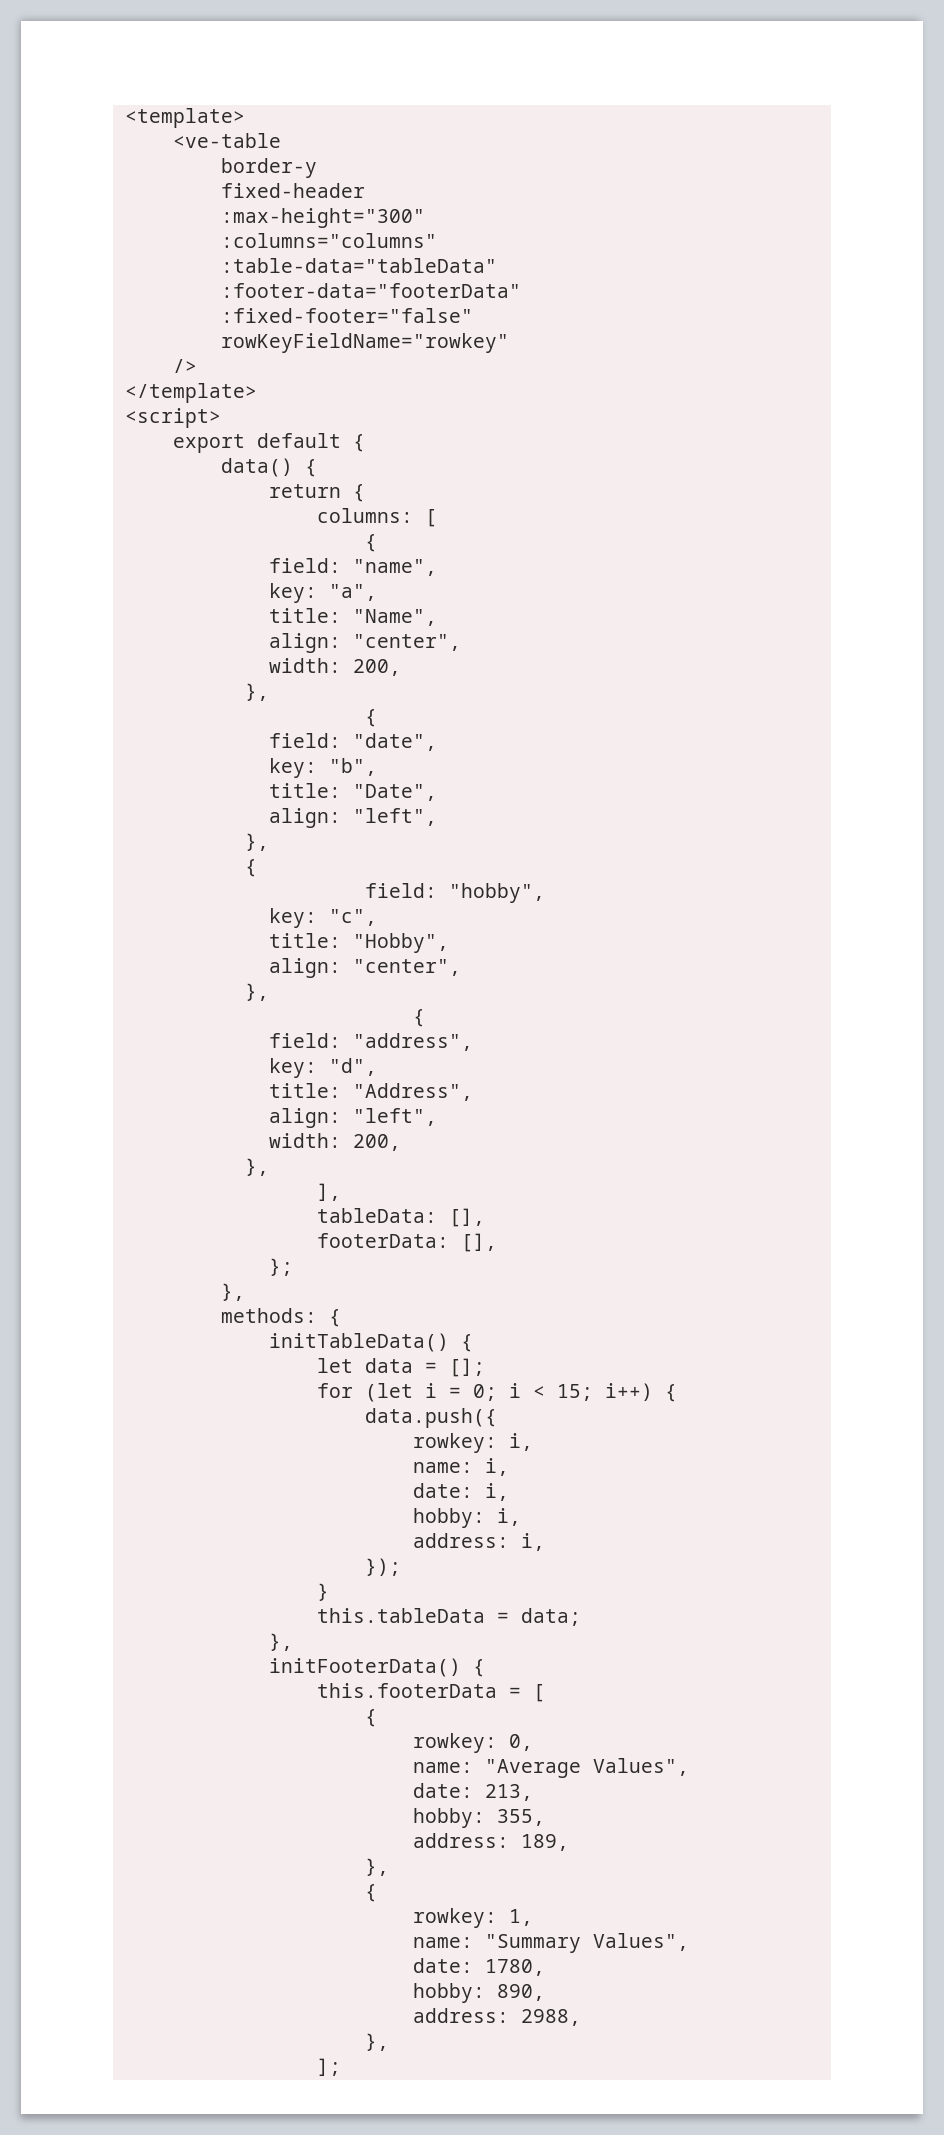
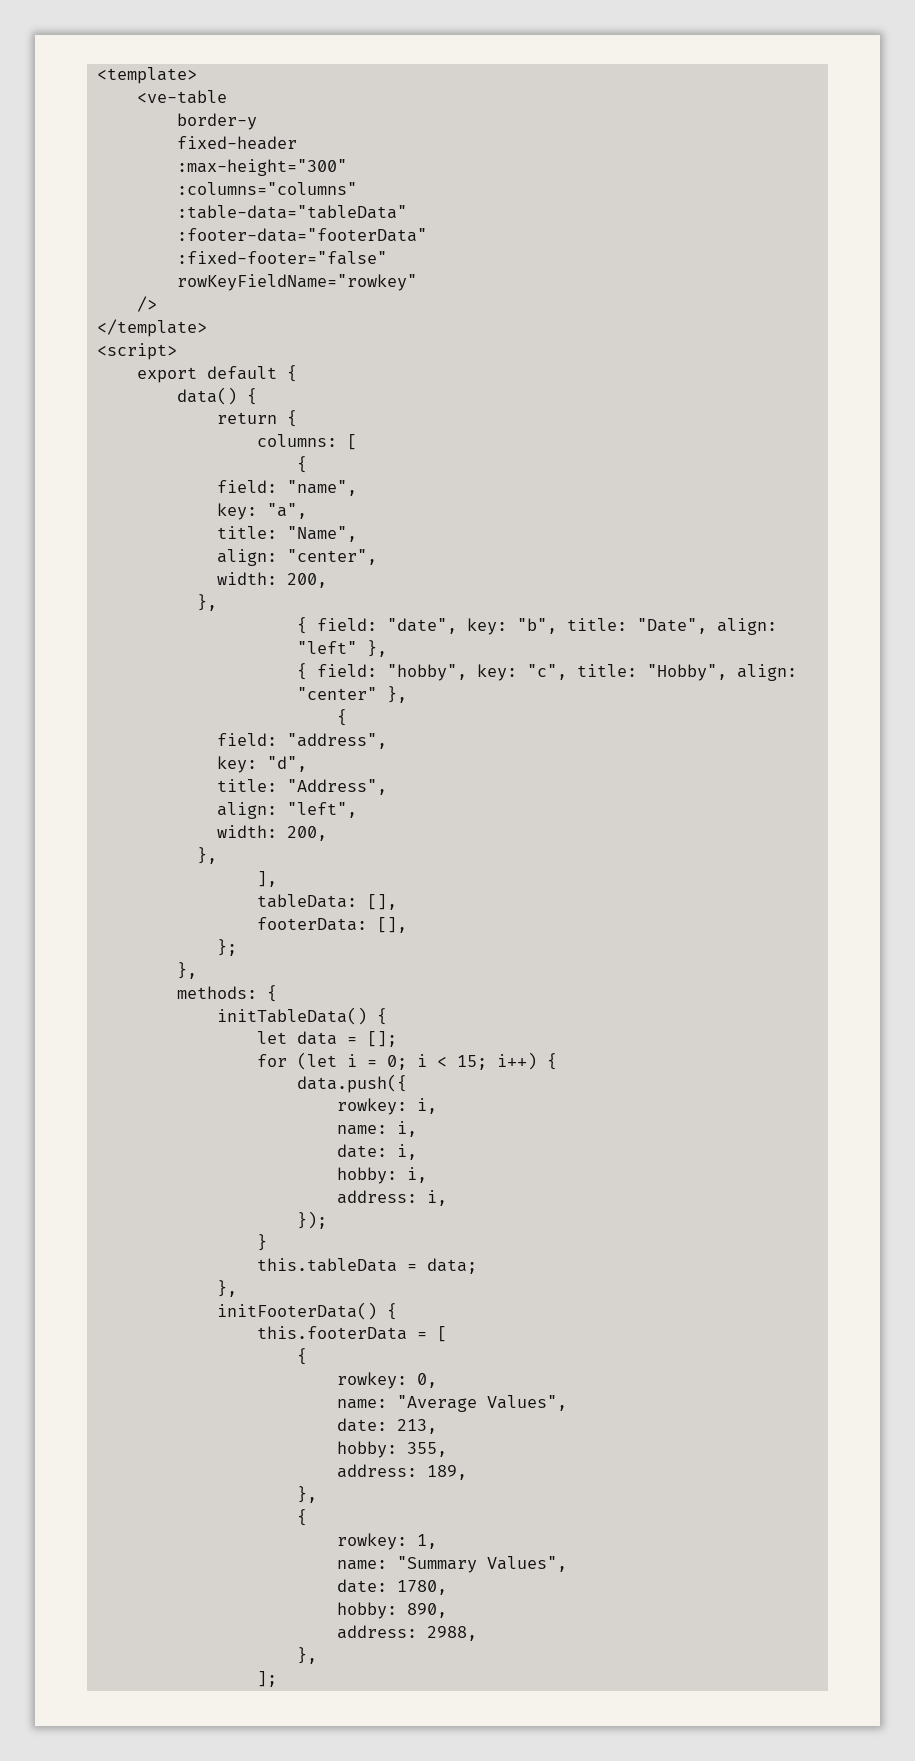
(377, 718) // -> (307, 625) none
(437, 742) // -> (457, 626) none
(377, 767) // -> (557, 626) none
[268,808,437,828] [244,833,269,851] [244,859,257,877] // align: "left", // }, // { // -> [716,618,777,635] [296,640,387,657] [296,663,307,680] align: "left" }, // {
(545, 893) // -> (467, 672) none
(377, 917) // -> (567, 672) none
[268,958,461,978] // align: "center", // -> [736,664,797,681] [296,687,377,700] align: "center"

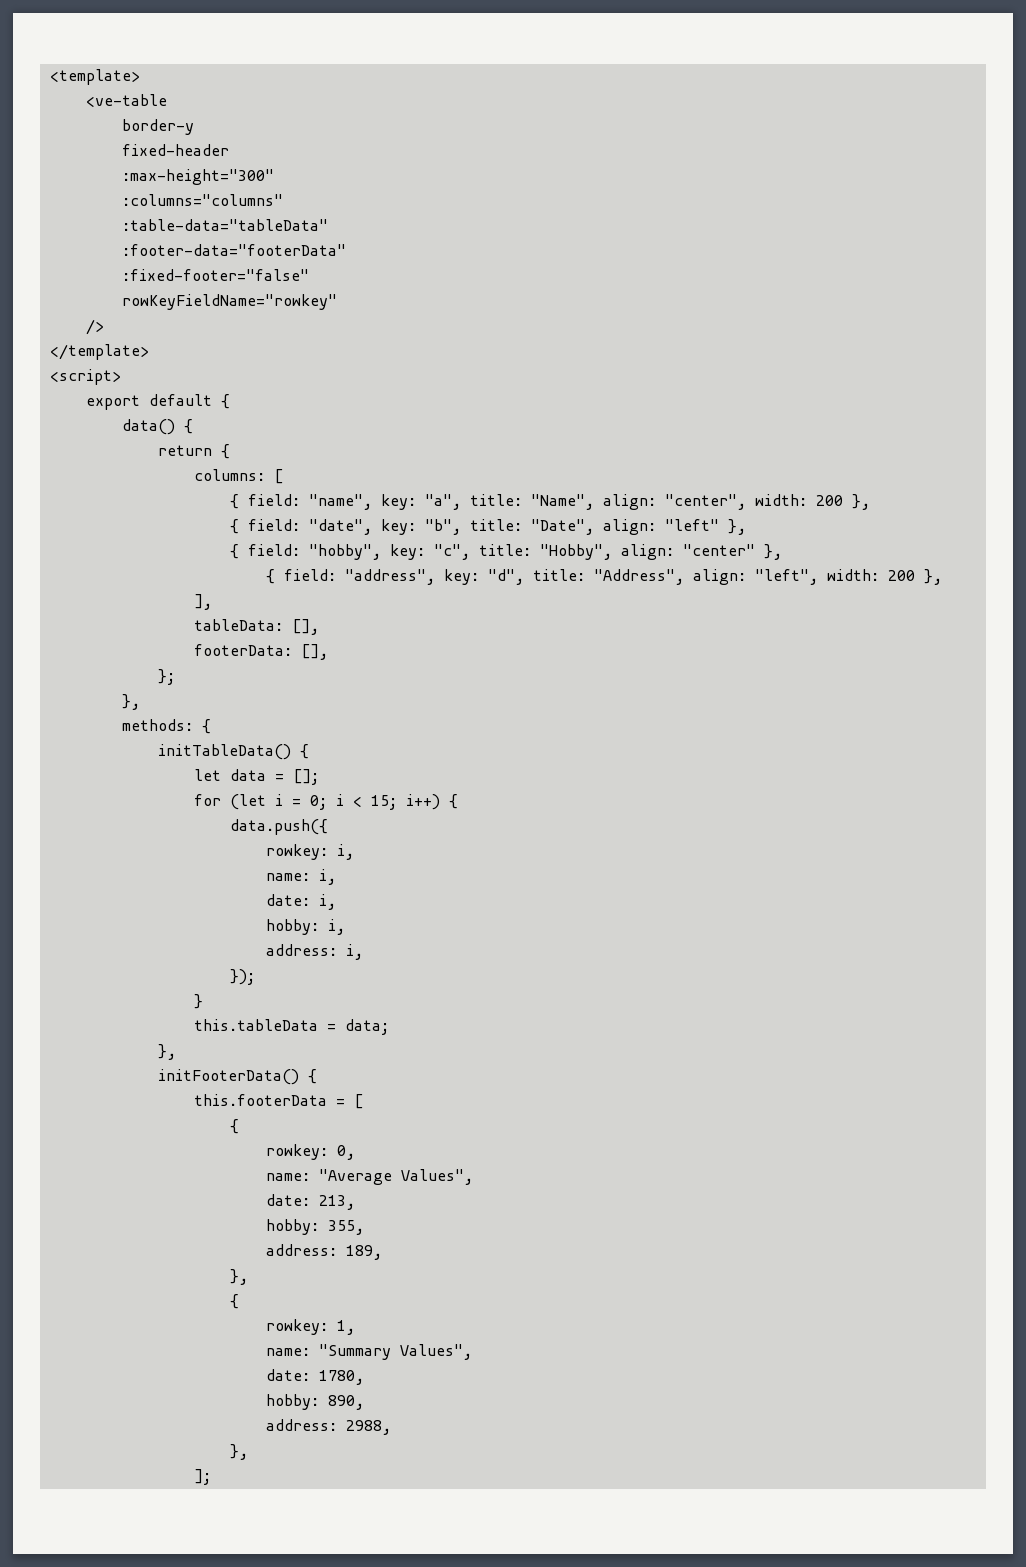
(307, 464) // -> (239, 501) none
(357, 488) // -> (372, 502) none
(307, 511) // -> (461, 502) none
(357, 534) // -> (594, 502) none
[216,572,327,588] // width: 200, // -> [754,494,843,506] width: 200
(347, 717) // -> (275, 576) none
(387, 741) // -> (435, 577) none
(307, 764) // -> (524, 577) none
(387, 787) // -> (684, 577) none
[216,825,327,841] // width: 200, // -> [826,569,915,581] width: 200

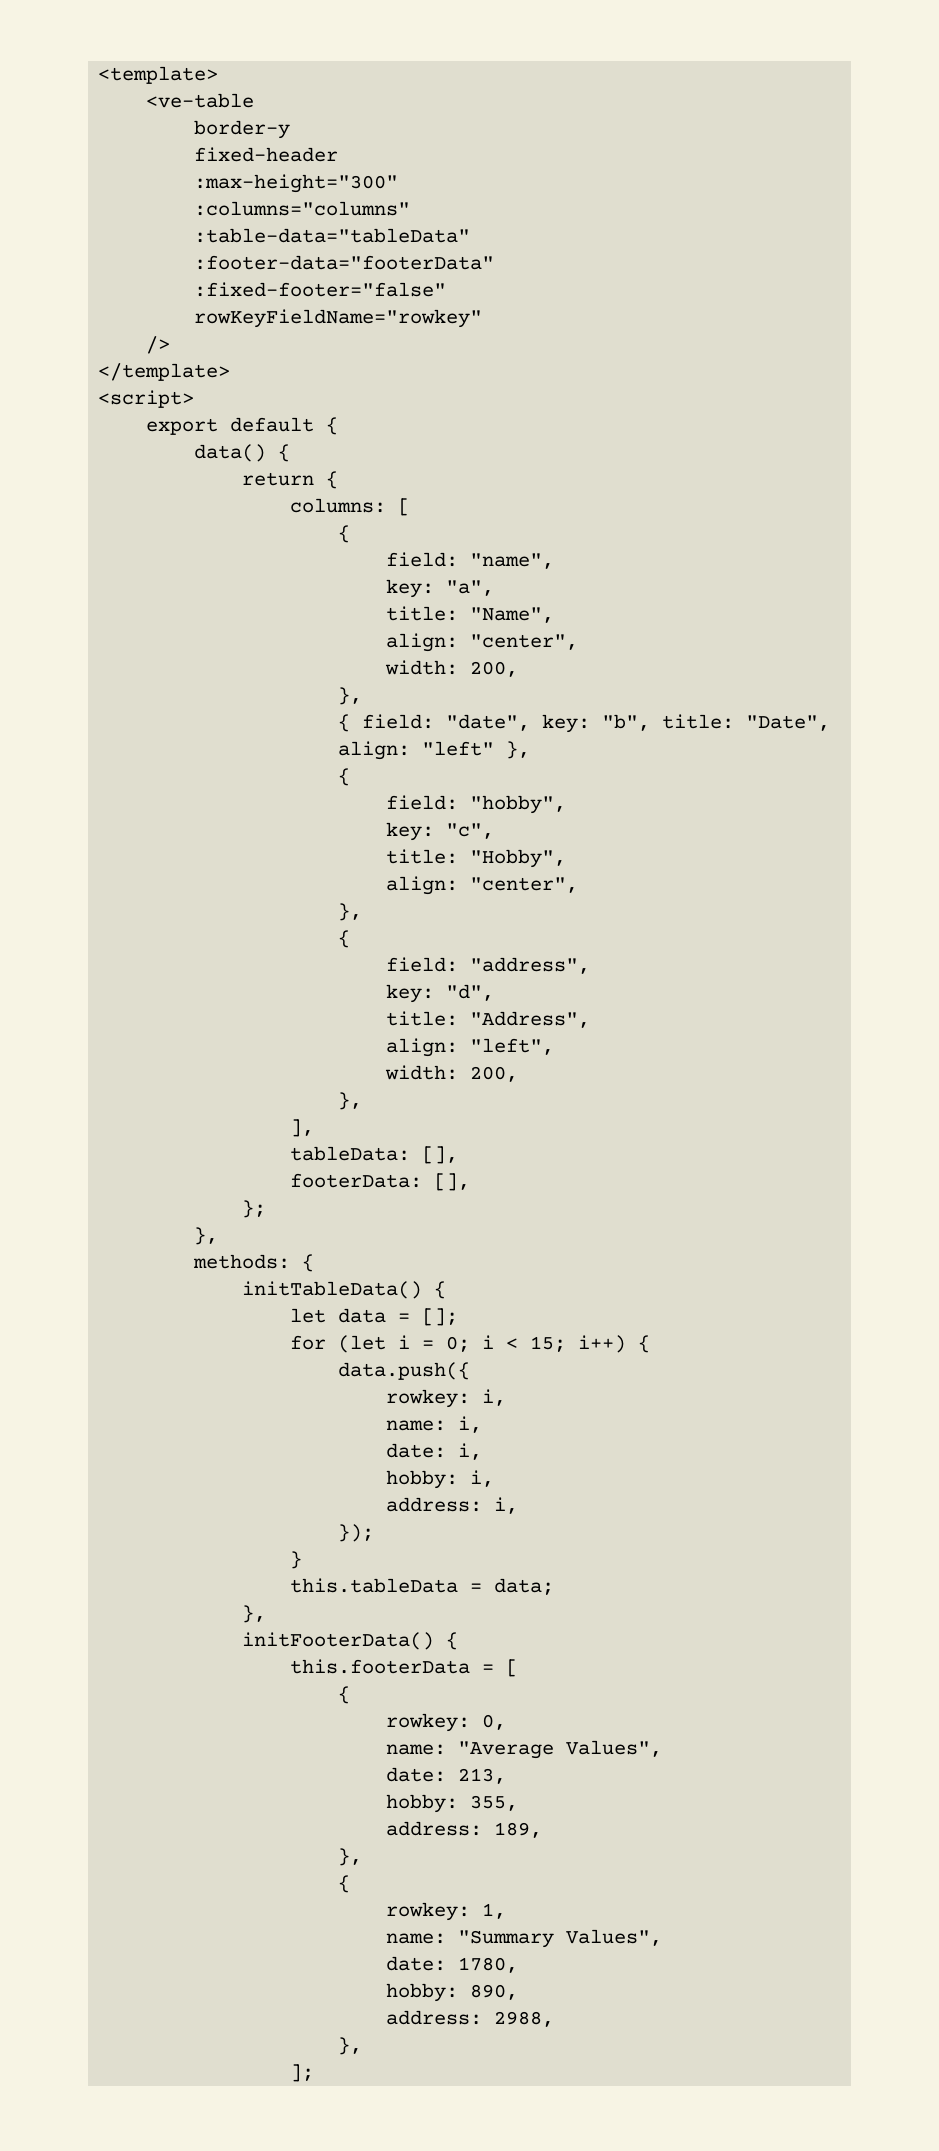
(239, 501) none -> (351, 534) //
(372, 502) none -> (555, 561) //
(461, 502) none -> (495, 588) //
[602,494,843,510] align: "center", width: 200 -> [386,633,579,652] [385,660,519,677] // align: "center", // width: 200, //
(239, 551) none -> (351, 777) //
(381, 552) none -> (567, 804) //
(470, 552) none -> (495, 831) //
[620,544,782,560] [265,569,275,584] align: "center" }, // { -> [386,876,579,895] [338,903,363,921] [338,930,351,948] // align: "center", // }, // { //
(435, 577) none -> (591, 965) //
(524, 577) none -> (495, 992) //
(684, 577) none -> (591, 1019) //
[826,569,915,581] width: 200 -> [385,1065,519,1082] // width: 200, //

